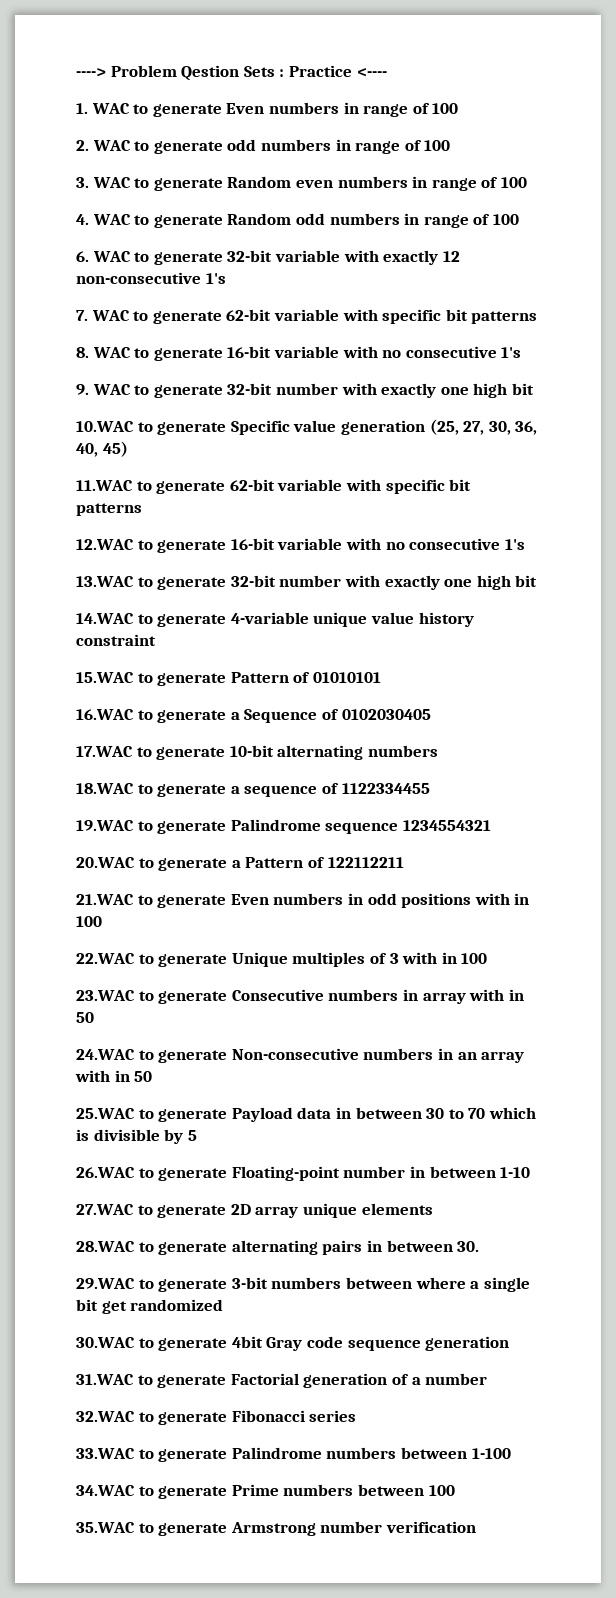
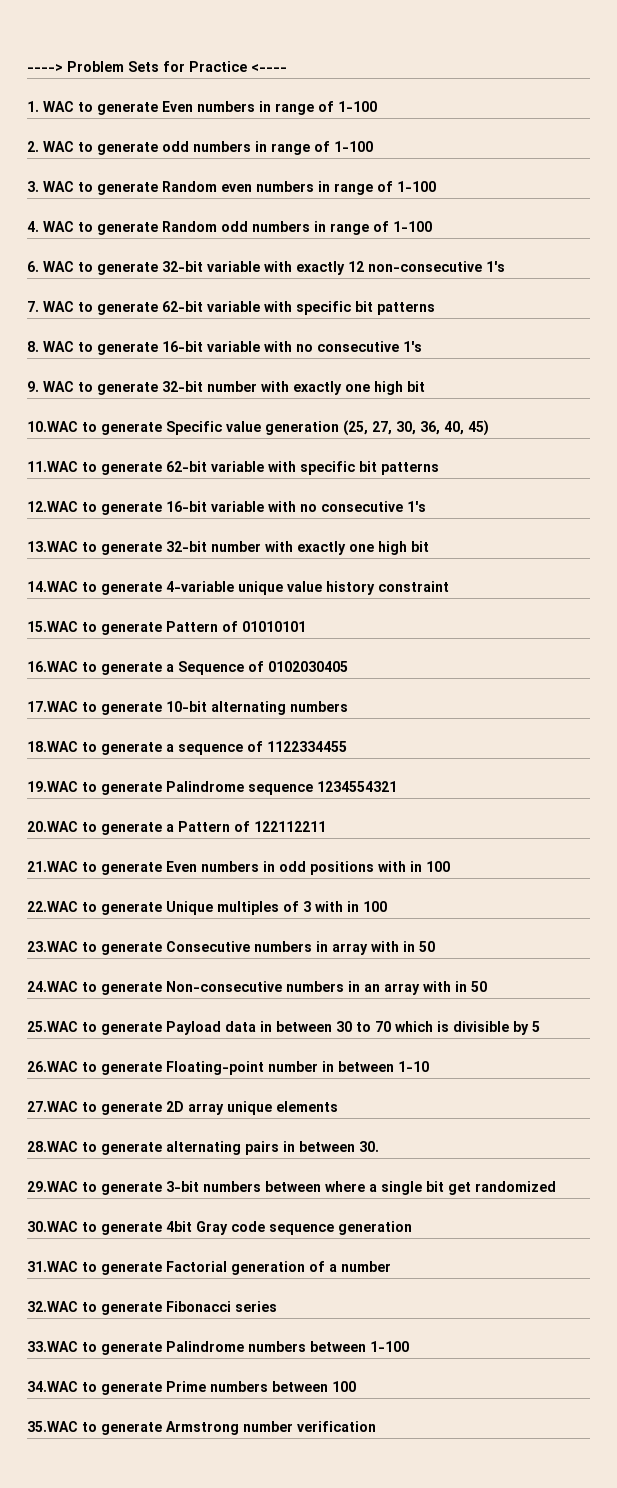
[181,65,285,81] Qestion Sets : -> [128,61,185,72] Sets for
[432,103,459,114] 100 -> [338,101,377,112] 1-100
[424,140,451,151] 100 -> [334,141,373,152] 1-100
[500,177,527,188] 100 -> [397,181,436,192] 1-100
[492,214,519,225] 100 -> [393,221,432,232] 1-100

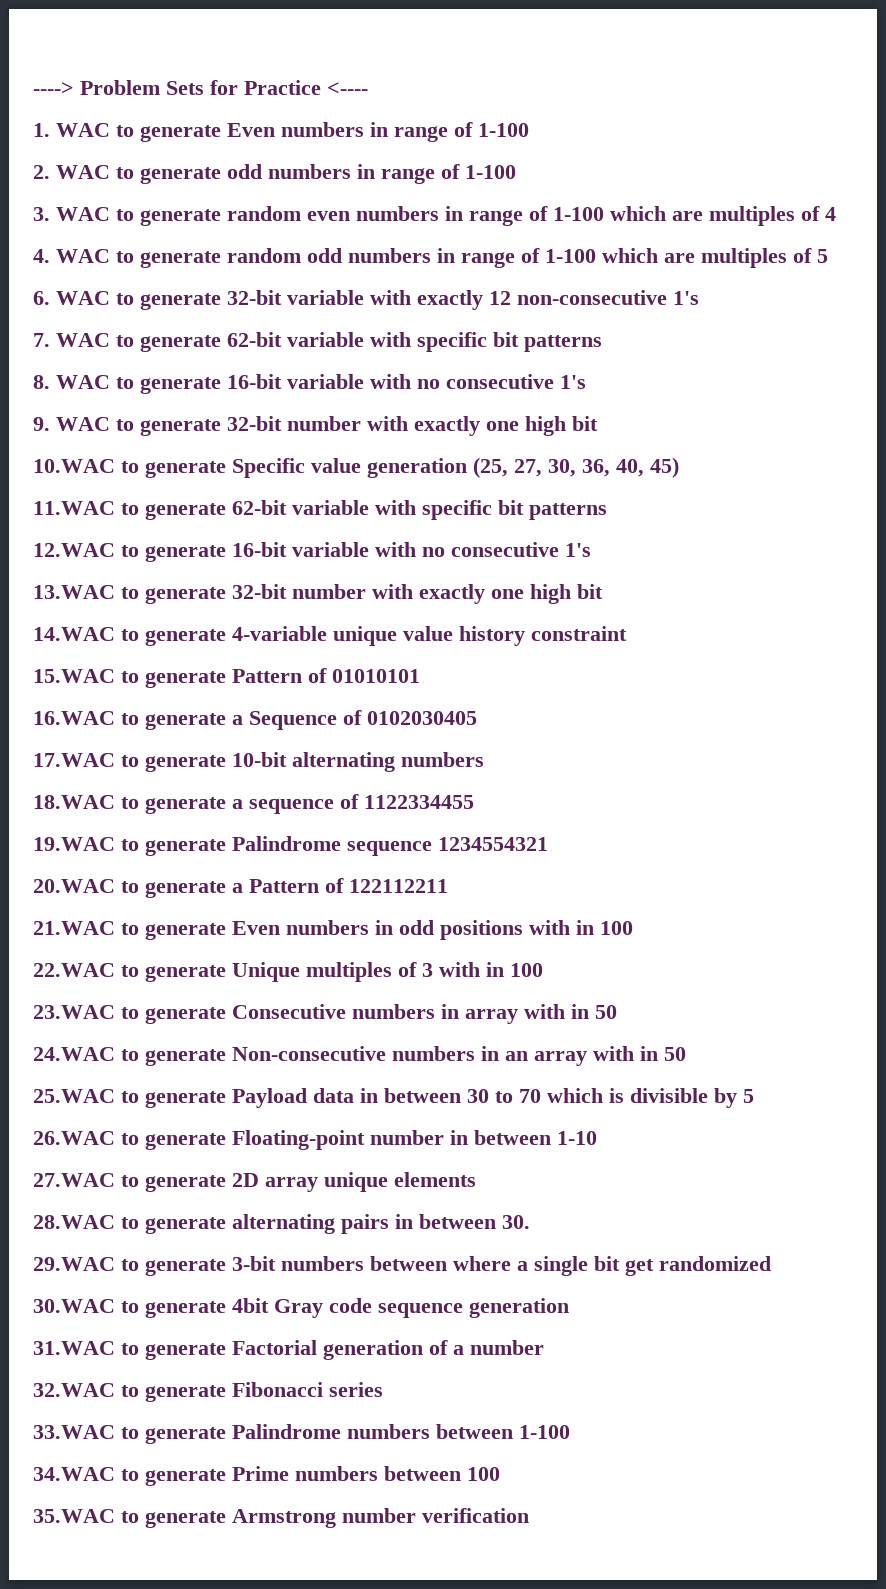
[162,181,217,192] Random -> [227,206,301,221] random
(436, 186) none -> [610,206,836,226] which are multiples of 4
[162,221,432,235] Random odd numbers in range of 1-100 -> [227,248,828,268] random odd numbers in range of 1-100 which are multiples of 5

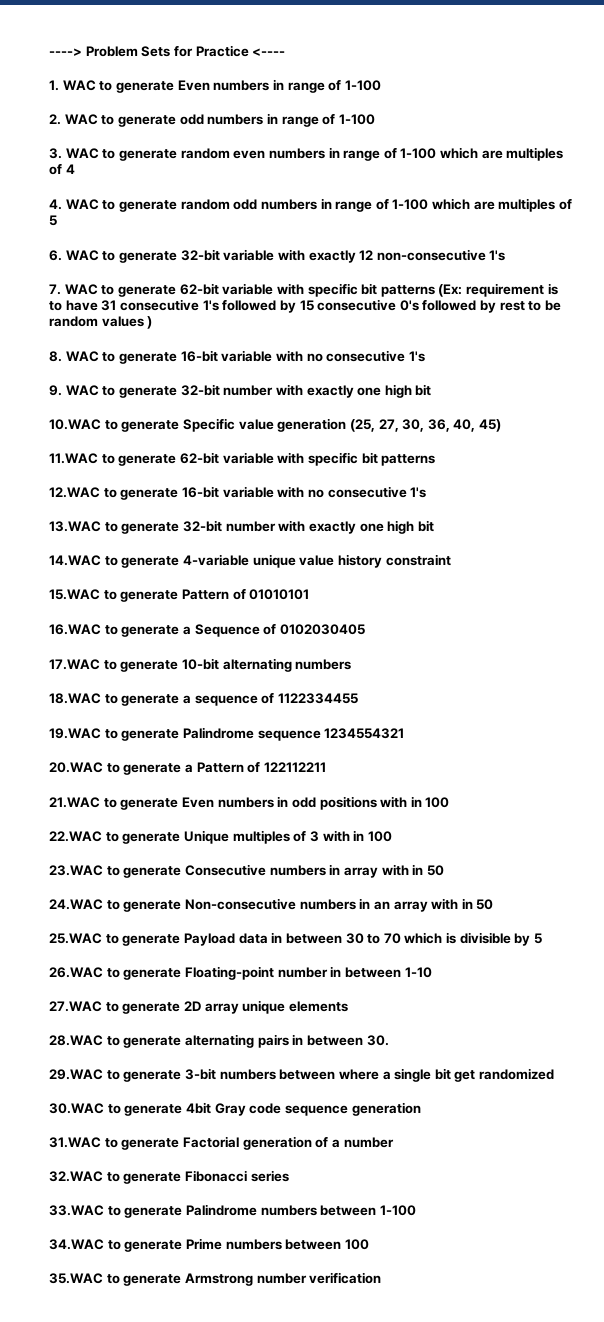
(602, 343) none -> [438,283,558,297] [49,299,562,313] [49,316,153,329] (Ex: requirement is to have 31 consecutive 1's followed by 15 consecutive 0's followed by rest to be random values )

